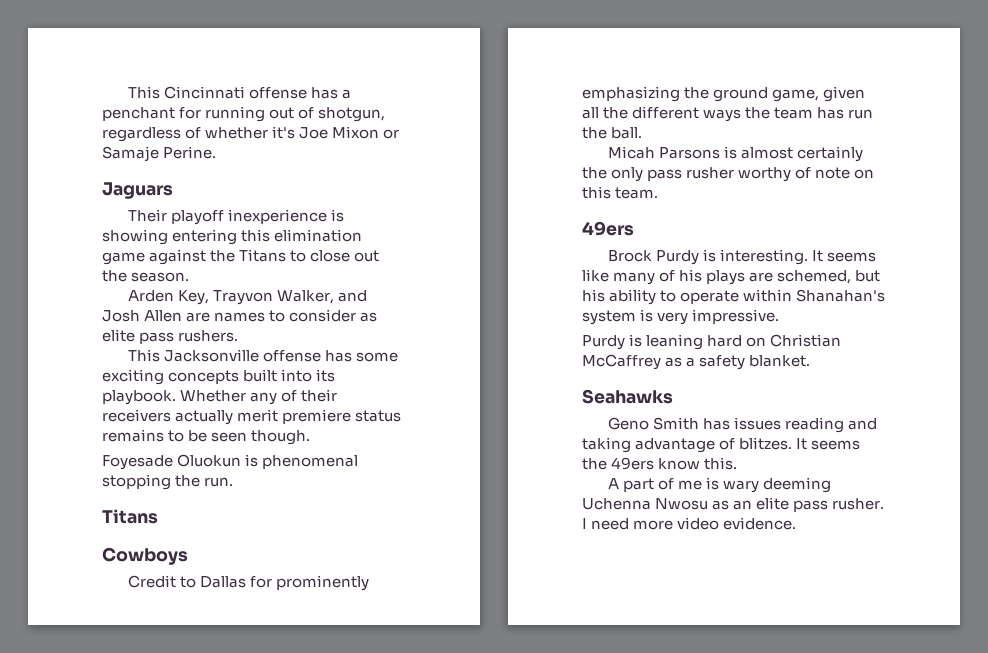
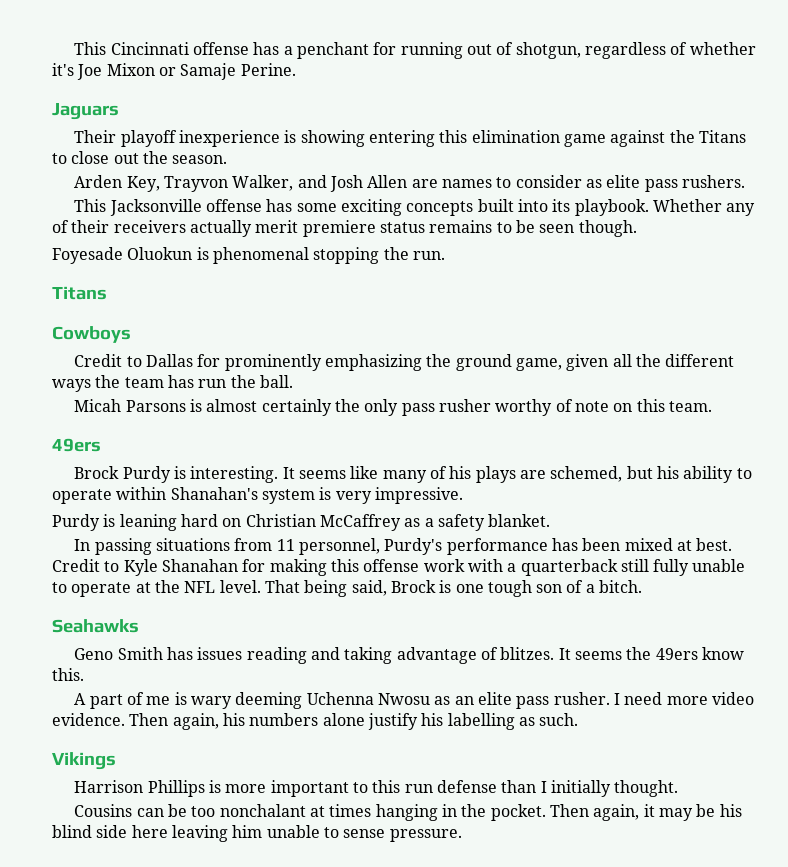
(811, 361) none -> [74,538,733,555] [52,559,746,576] [52,580,643,597] // In passing situations from 11 personnel, Purdy's performance has been mixed at best. Credit to Kyle Shanahan for making this offense work with a quarterback still fully unable to operate at the NFL level. That being said, Brock is one tough son of a bitch.
(797, 523) none -> [129,713,579,730] [52,752,116,770] [74,780,679,797] [74,804,742,821] [52,825,462,842] Then again, his numbers alone justify his labelling as such. // Vikings // Harrison Phillips is more important to this run defense than I initially thought. // Cousins can be too nonchalant at times hanging in the pocket. Then again, it may be his blind side here leaving him unable to sense pressure.

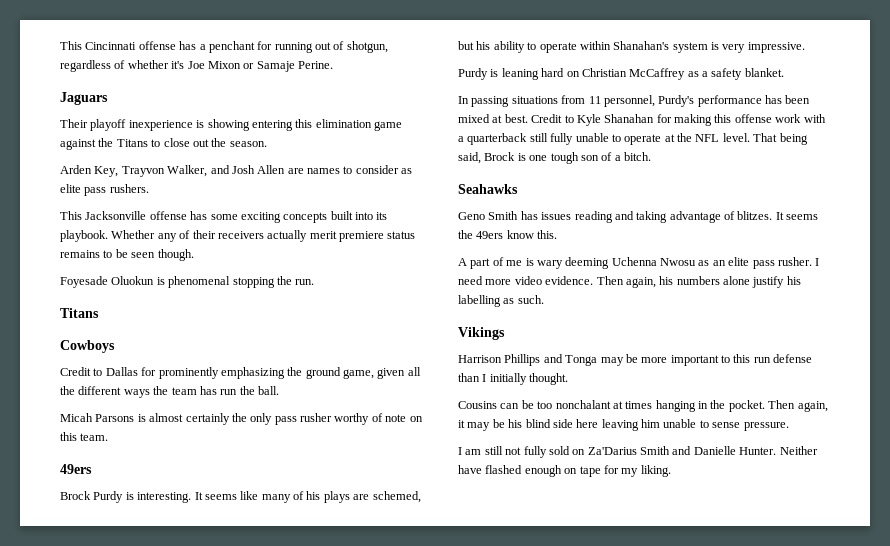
[209,780,222,793] is -> [543,354,638,366] and Tonga may be
(462, 835) none -> [458,446,818,458] [458,465,671,477] // I am still not fully sold on Za'Darius Smith and Danielle Hunter. Neither have flashed enough on tape for my liking.

